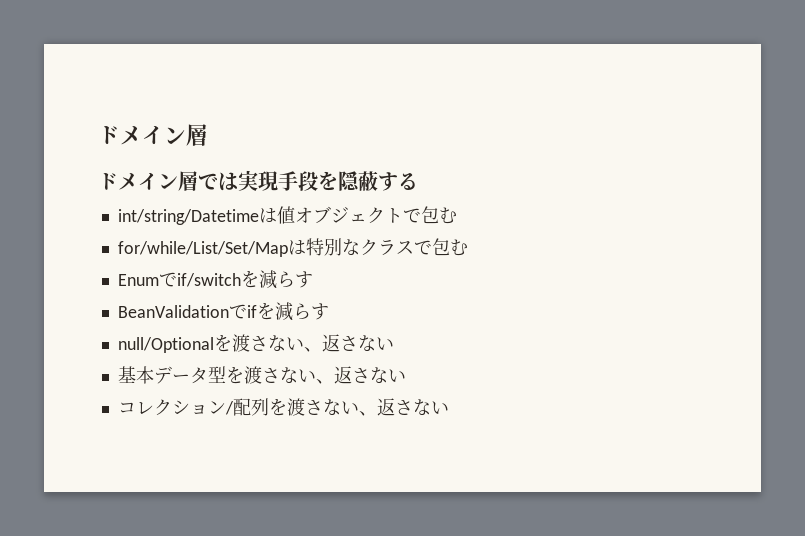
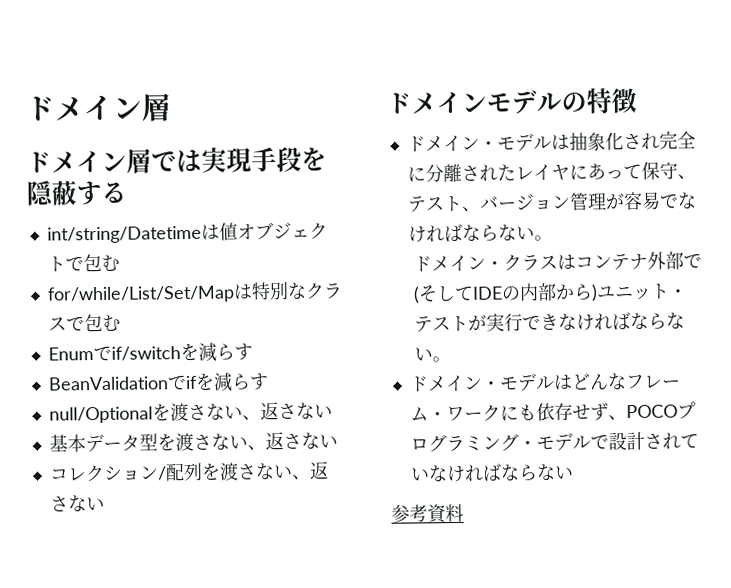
(449, 408) none -> [386,87,637,115] [406,130,696,153] [406,161,696,183] [406,191,697,213] [407,223,553,243] [412,251,702,273] [412,282,688,304] [413,312,685,333] [413,347,451,363] [408,373,681,393] [409,401,696,422] [409,431,699,453] [409,463,574,483] [391,503,464,524] // ドメインモデルの特徴 // ドメイン・モデルは抽象化され完全に分離されたレイヤにあって保守、テスト、バージョン管理が容易でなければならない。 // ドメイン・クラスはコンテナ外部で(そしてIDEの内部から)ユニット・テストが実行できなければならない。 // ドメイン・モデルはどんなフレーム・ワークにも依存せず、POCOプログラミング・モデルで設計されていなければならない // 参考資料

